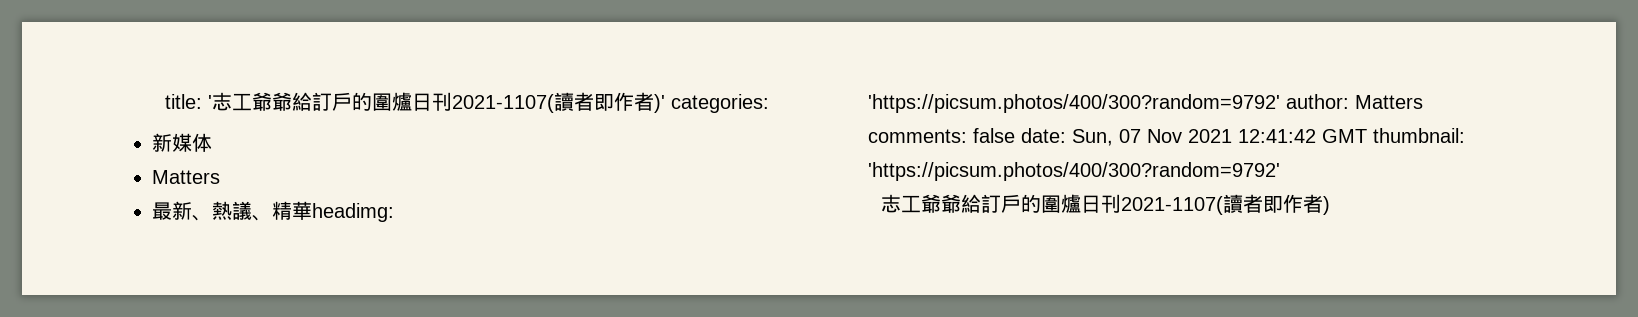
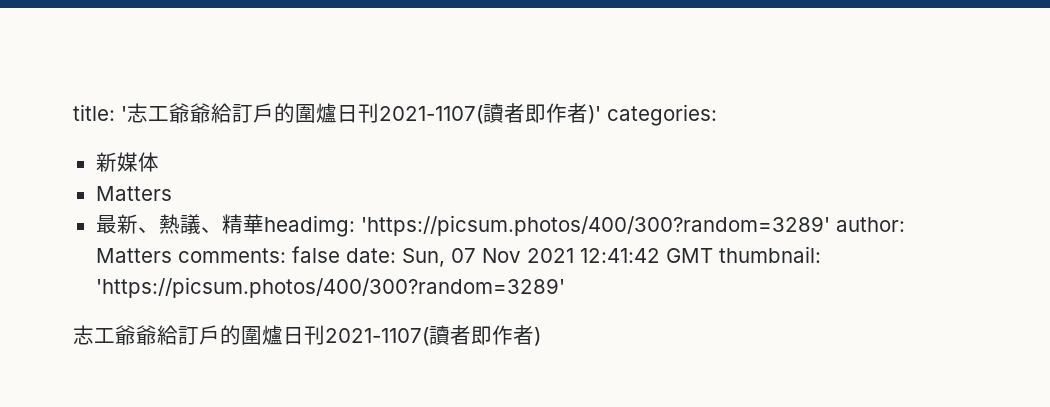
[868,94,1280,113] 'https://picsum.photos/400/300?random=9792' -> [360,215,830,236] 'https://picsum.photos/400/300?random=3289'
[868,162,1280,181] 'https://picsum.photos/400/300?random=9792' -> [95,277,565,298] 'https://picsum.photos/400/300?random=3289'

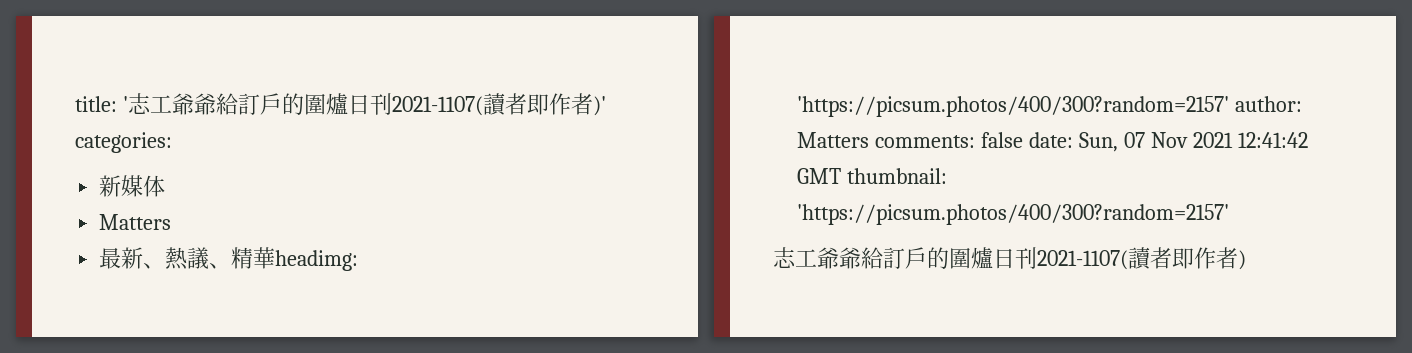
[360,215,830,236] 'https://picsum.photos/400/300?random=3289' -> [797,96,1230,117] 'https://picsum.photos/400/300?random=2157'
[95,277,565,298] 'https://picsum.photos/400/300?random=3289' -> [797,204,1230,225] 'https://picsum.photos/400/300?random=2157'

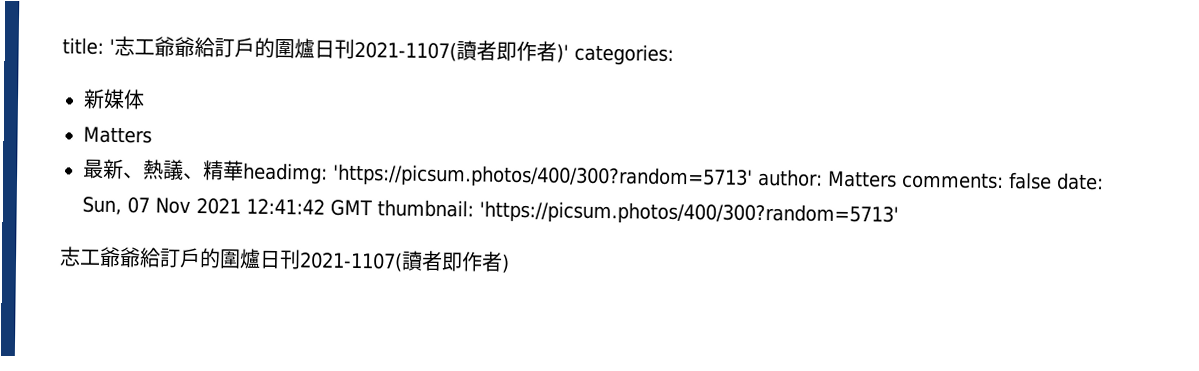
[797,96,1230,117] 'https://picsum.photos/400/300?random=2157' -> [332,163,753,190] 'https://picsum.photos/400/300?random=5713'
[797,204,1230,225] 'https://picsum.photos/400/300?random=2157' -> [479,200,899,227] 'https://picsum.photos/400/300?random=5713'

